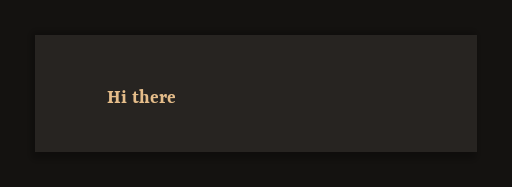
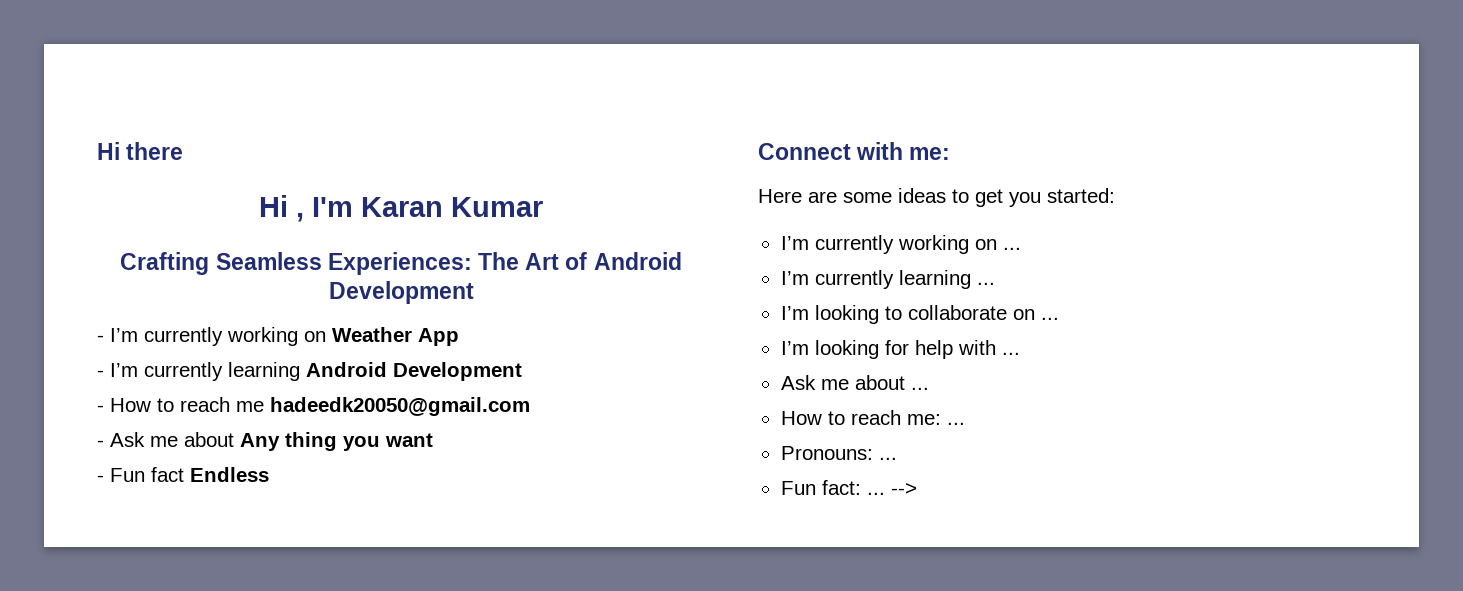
(177, 96) none -> [259,195,543,222] [120,252,682,275] [328,281,474,304] [97,327,459,346] [97,362,522,381] [97,397,530,416] [97,432,433,451] [97,467,269,482] [758,142,951,160] [758,188,1115,207] [780,235,1021,254] [780,270,995,289] [780,305,1059,324] [780,340,1020,359] [780,375,929,390] [780,410,965,425] [780,446,897,460] [780,480,917,495] // Hi , I'm Karan Kumar // Crafting Seamless Experiences: The Art of Android Development // - I’m currently working on Weather App // - I’m currently learning Android Development // - How to reach me hadeedk20050@gmail.com // - Ask me about Any thing you want // - Fun fact Endless // Connect with me: // Here are some ideas to get you started: // I’m currently working on ... // I’m currently learning ... // I’m looking to collaborate on ... // I’m looking for help with ... // Ask me about ... // How to reach me: ... // Pronouns: ... // Fun fact: ... -->

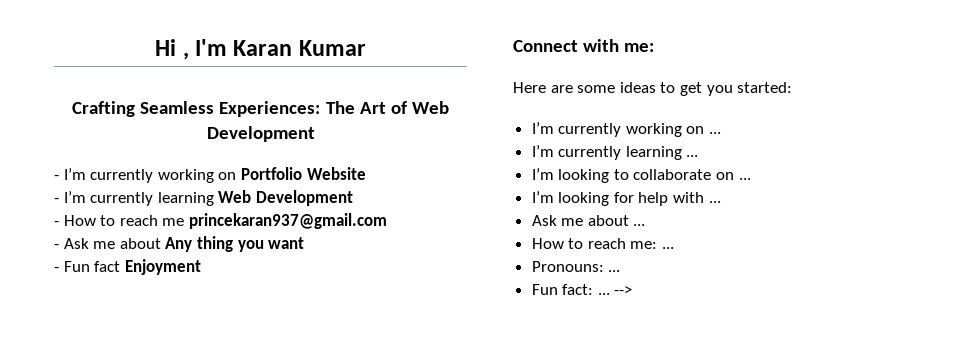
[97,142,184,160] [259,195,288,217] Hi there // Hi -> [155,39,177,56] Hi
[593,252,682,270] Android -> [411,101,449,114] Web
[332,327,459,346] Weather App -> [240,167,366,180] Portfolio Website
[306,362,387,377] Android -> [218,190,252,203] Web
[270,397,530,416] hadeedk20050@gmail.com -> [188,213,387,229] princekaran937@gmail.com
[190,467,269,482] Endless -> [124,259,201,275] Enjoyment

